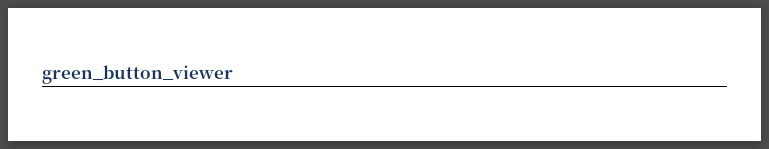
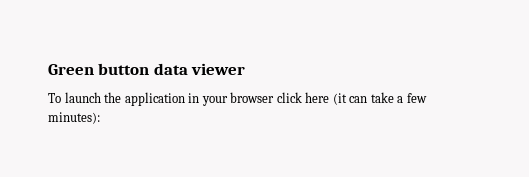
[42,65,233,84] green_button_viewer -> [48,63,246,75] [48,92,427,106] [48,112,100,124] Green button data viewer // To launch the application in your browser click here (it can take a few minutes):

